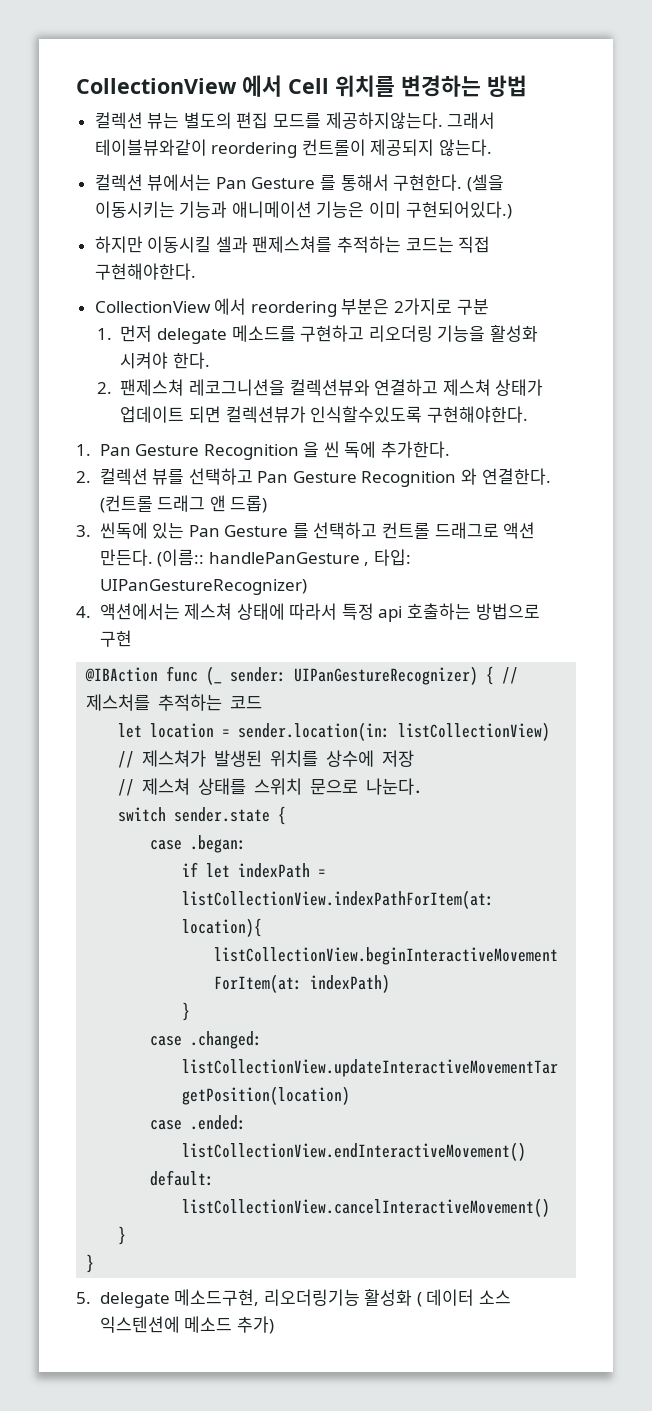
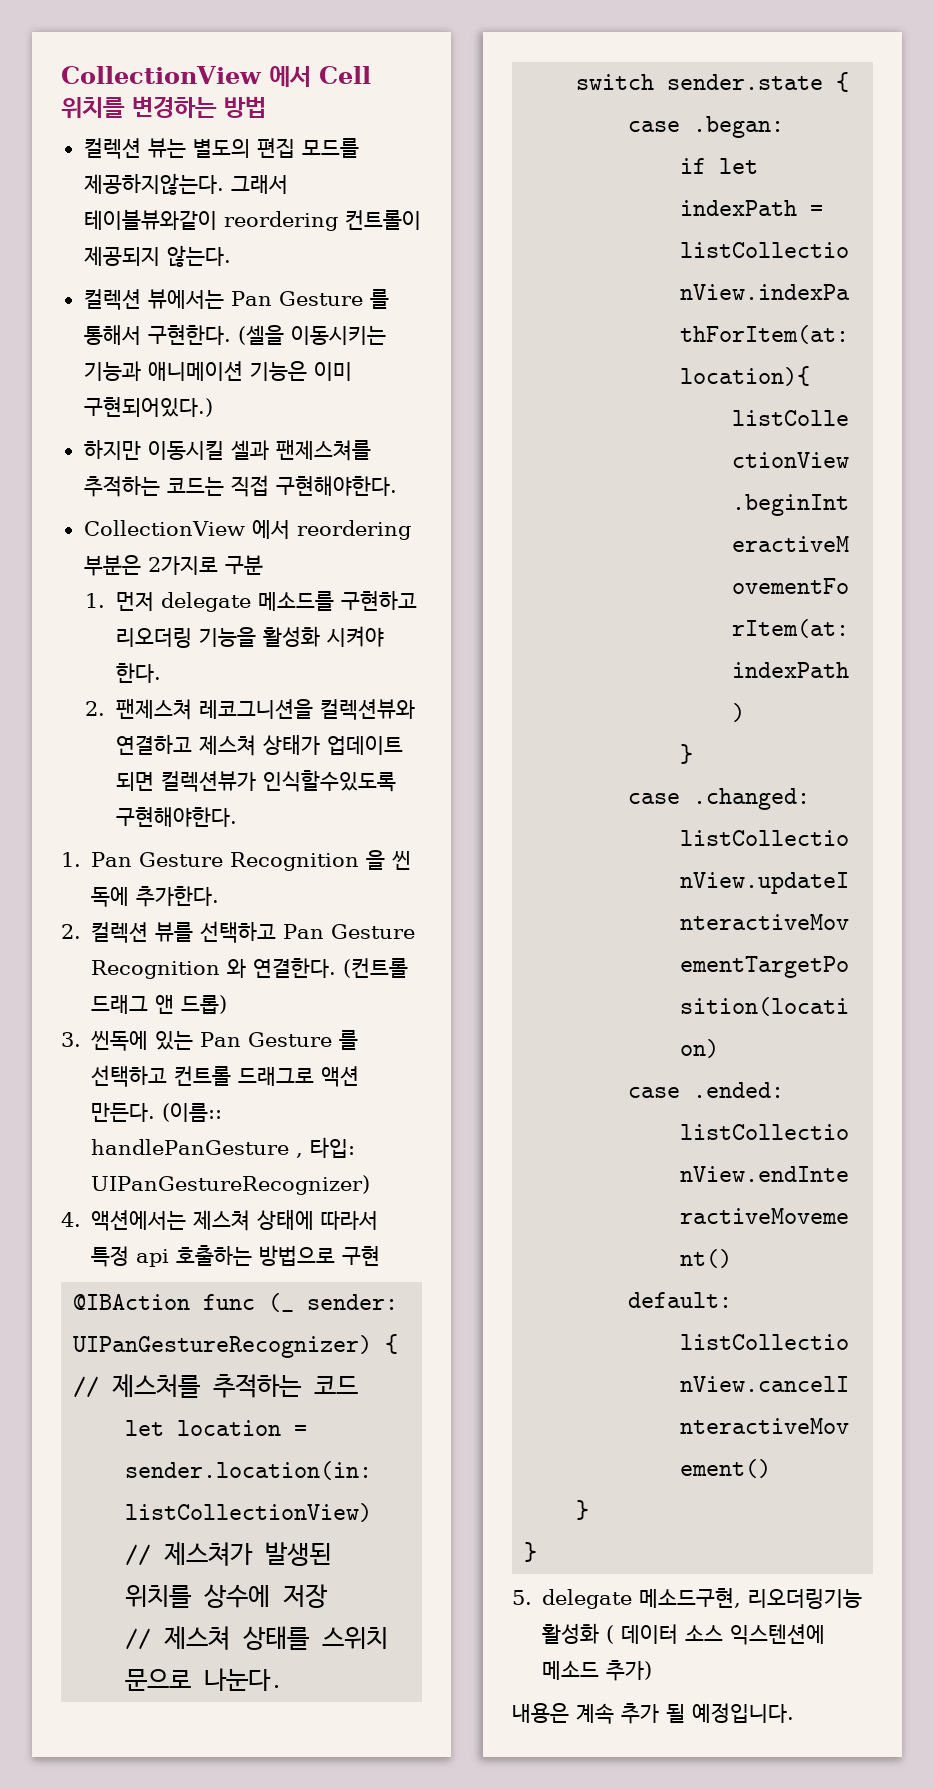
(274, 1325) none -> [512,1703,794,1724] // 내용은 계속 추가 될 예정입니다.

